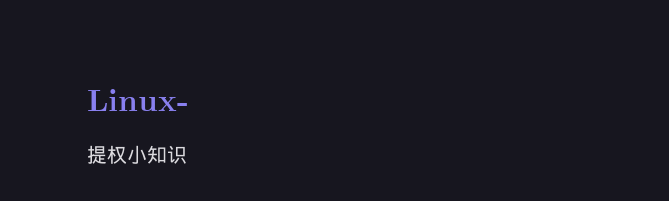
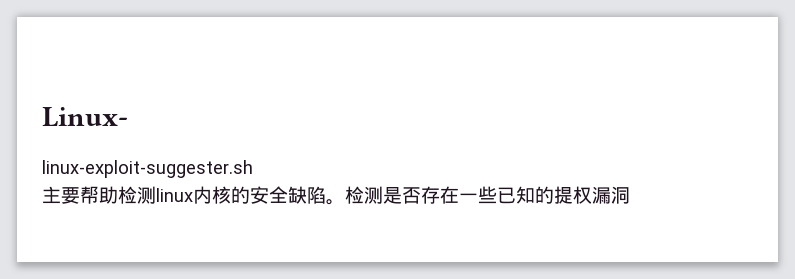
[87,145,187,164] 提权小知识 -> [42,160,253,178] [42,186,630,205] linux-exploit-suggester.sh // 主要帮助检测linux内核的安全缺陷。检测是否存在一些已知的提权漏洞

